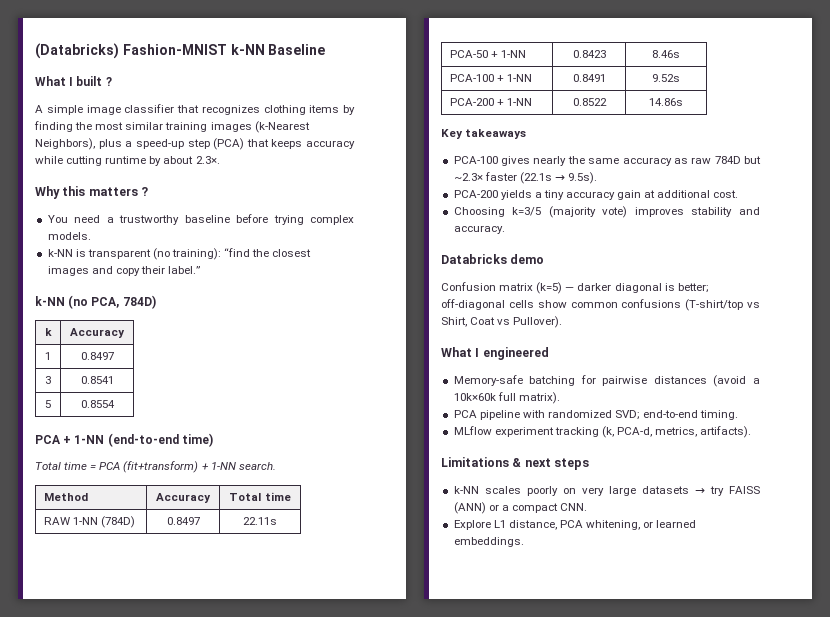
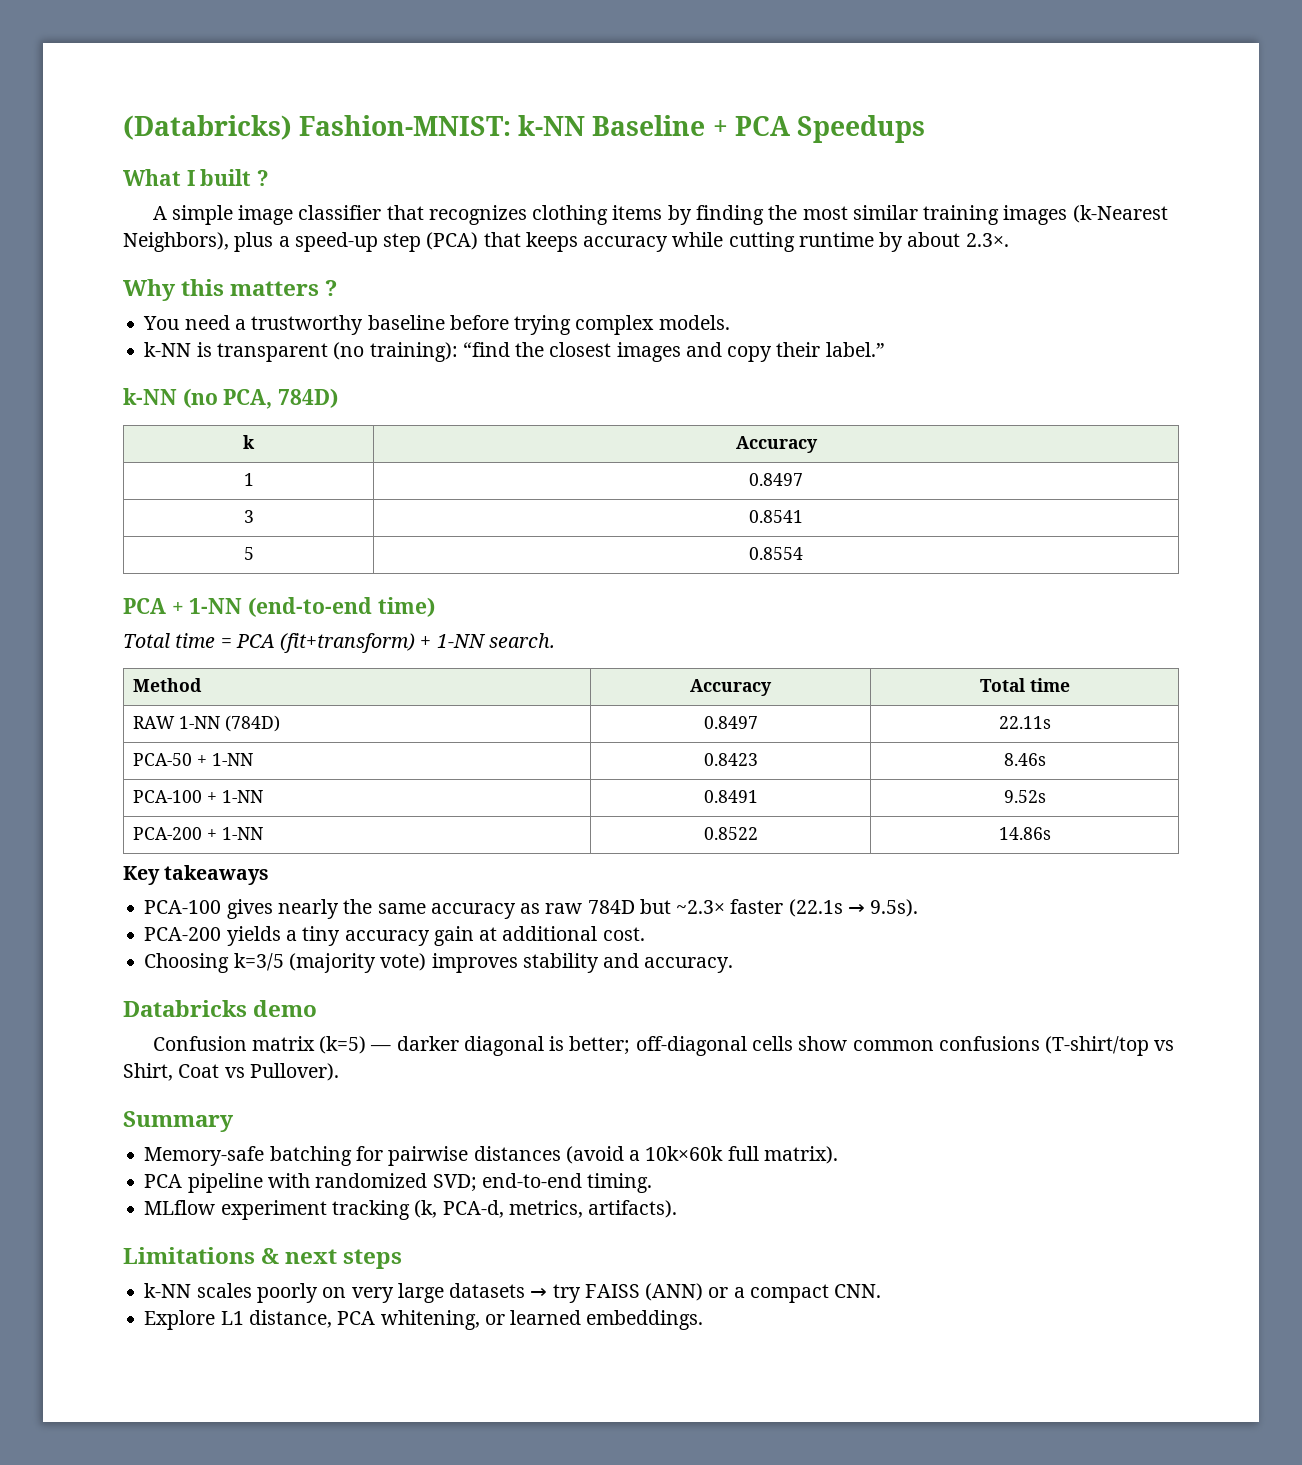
[122,44,227,55] Fashion-MNIST -> [299,115,512,136] Fashion-MNIST:
(326, 49) none -> [712,115,925,143] + PCA Speedups
[441,347,549,360] What I engineered -> [123,1111,234,1132] Summary

